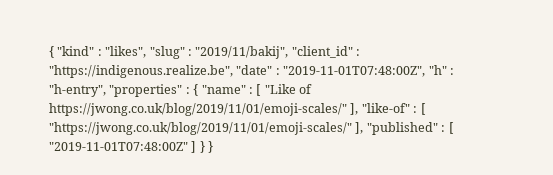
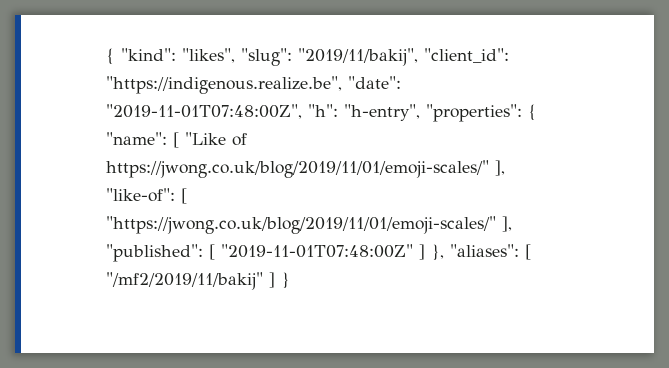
[49,46,360,59] [49,65,454,78] [49,84,253,97] { "kind" : "likes", "slug" : "2019/11/bakij", "client_id" : "https://indigenous.realize.be", "date" : "2019-11-01T07:48:00Z", "h" : "h-entry", "properties" : { "name" : -> [106,48,509,66] [106,76,401,94] [106,104,537,122] [106,132,167,145] { "kind": "likes", "slug": "2019/11/bakij", "client_id": "https://indigenous.realize.be", "date": "2019-11-01T07:48:00Z", "h": "h-entry", "properties": { "name":
[361,103,418,113] "like-of" : -> [106,188,175,202] "like-of":
[366,122,446,135] "published" : -> [106,244,203,262] "published":
[199,141,205,153] } -> [431,244,531,261] [106,272,275,290] }, "aliases": [ "/mf2/2019/11/bakij" ]

